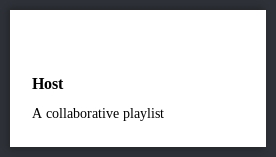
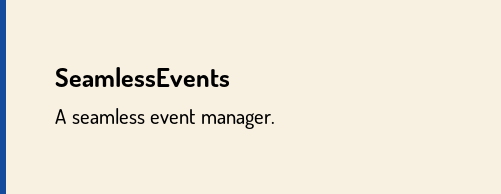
[32,78,64,89] Host -> [55,67,230,87] SeamlessEvents
[46,108,164,121] collaborative playlist -> [71,108,275,129] seamless event manager.

